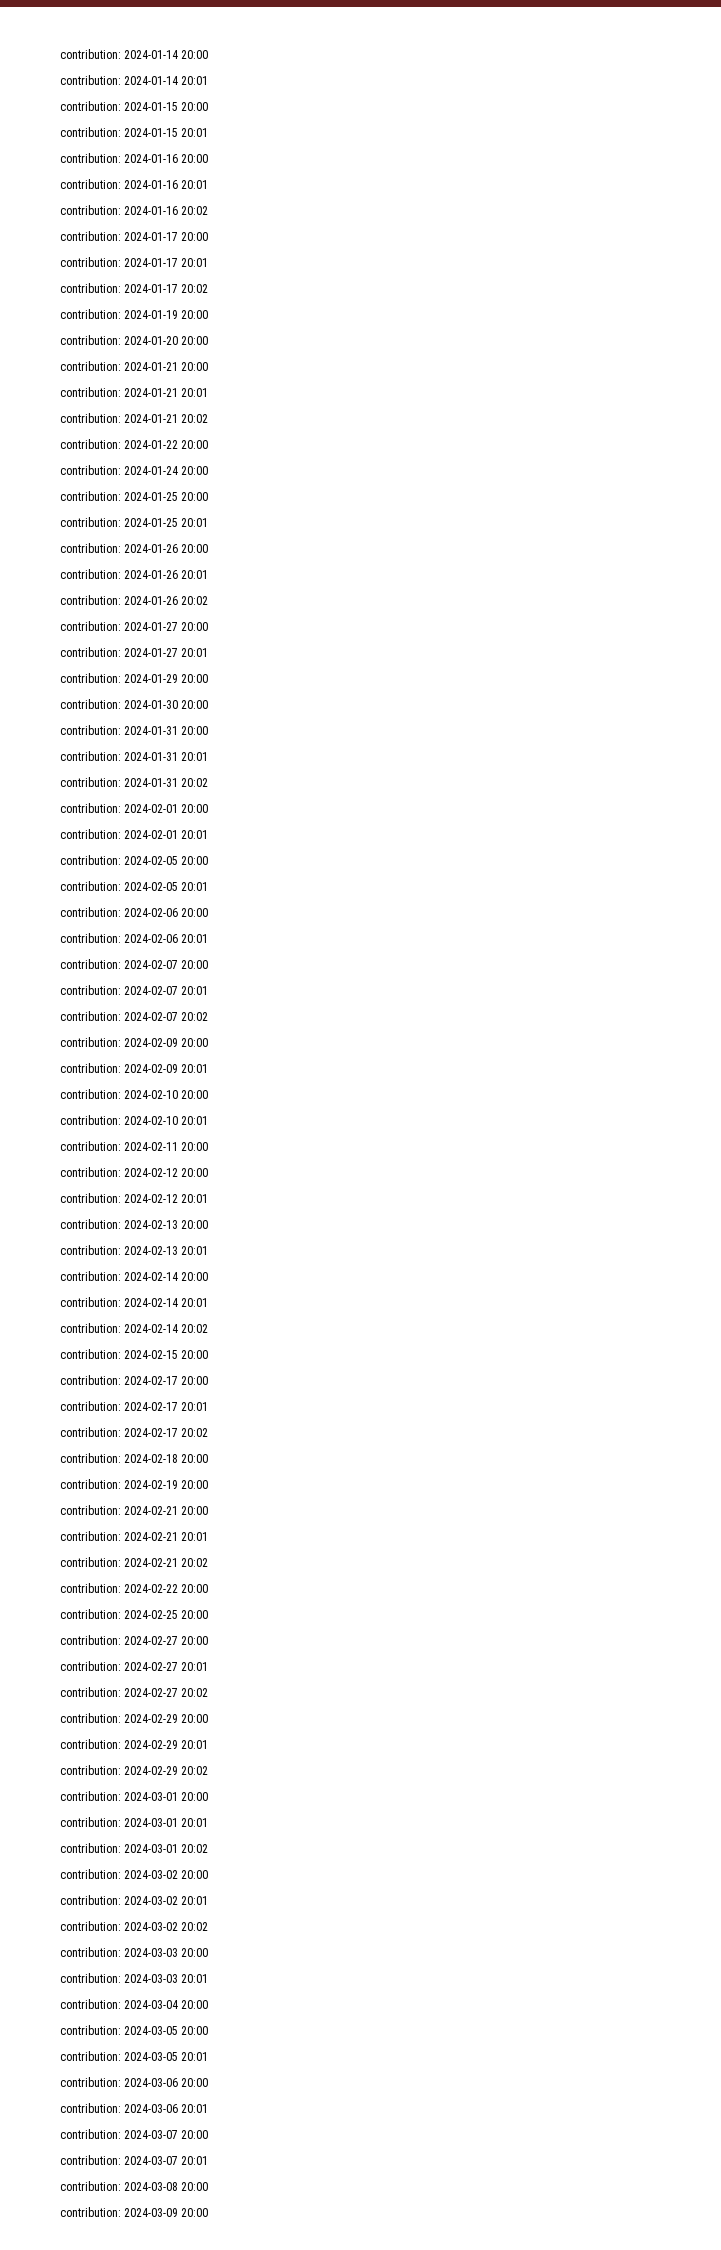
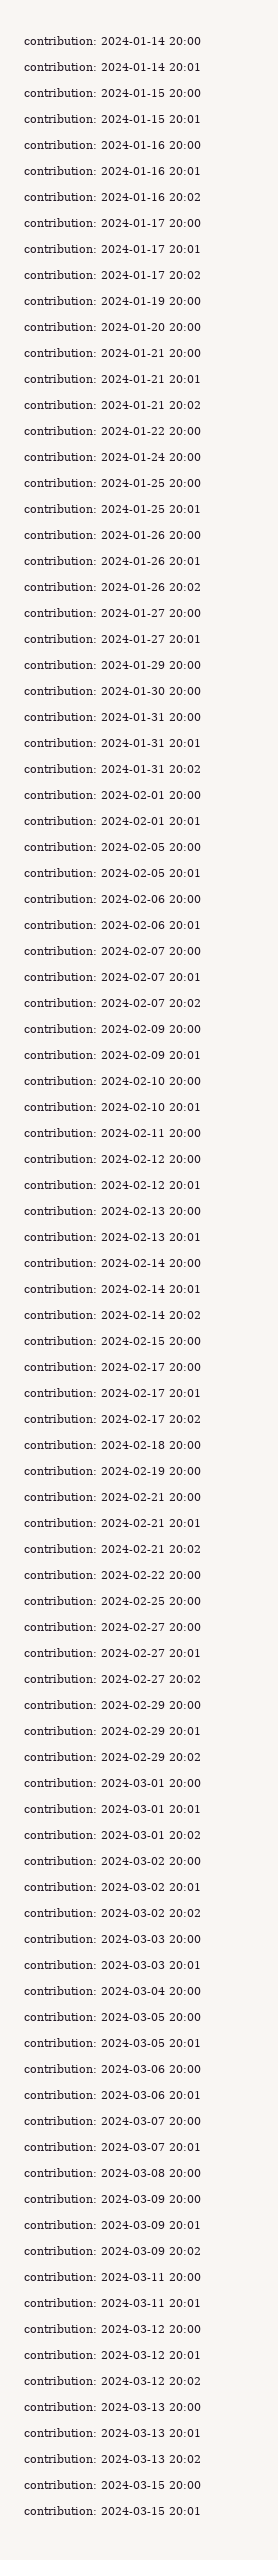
(209, 2212) none -> [24,2220,201,2229] [24,2246,201,2255] [24,2272,201,2281] [24,2298,201,2307] [24,2324,201,2333] [24,2350,201,2359] [24,2376,201,2385] [24,2402,201,2411] [24,2428,201,2437] [24,2454,201,2463] [24,2480,201,2489] [24,2506,201,2515] // contribution: 2024-03-09 20:01 // contribution: 2024-03-09 20:02 // contribution: 2024-03-11 20:00 // contribution: 2024-03-11 20:01 // contribution: 2024-03-12 20:00 // contribution: 2024-03-12 20:01 // contribution: 2024-03-12 20:02 // contribution: 2024-03-13 20:00 // contribution: 2024-03-13 20:01 // contribution: 2024-03-13 20:02 // contribution: 2024-03-15 20:00 // contribution: 2024-03-15 20:01

